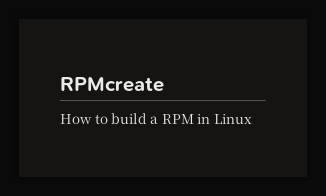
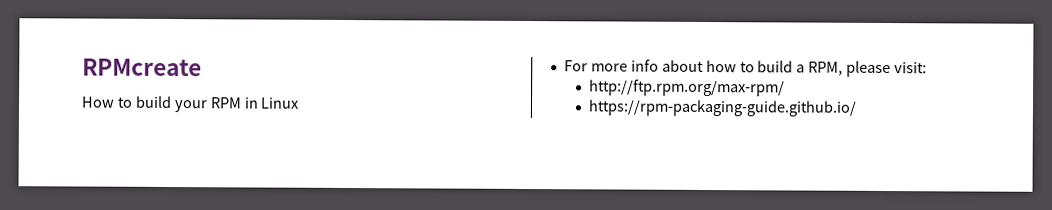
[149,116,158,124] a -> [173,100,208,113] your
(252, 119) none -> [563,59,928,78] [589,79,786,97] [588,99,858,117] // For more info about how to build a RPM, please visit: // http://ftp.rpm.org/max-rpm/ // https://rpm-packaging-guide.github.io/

